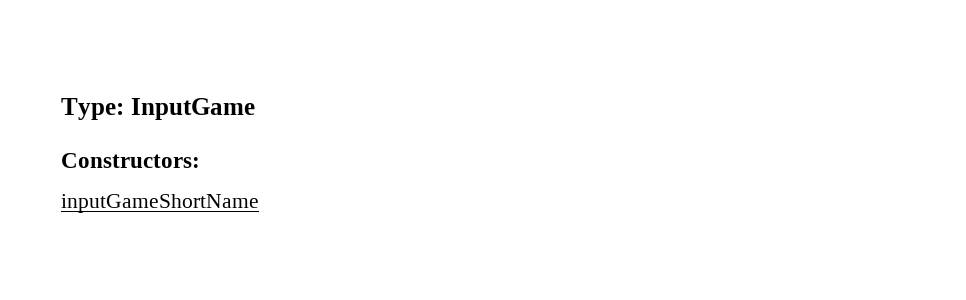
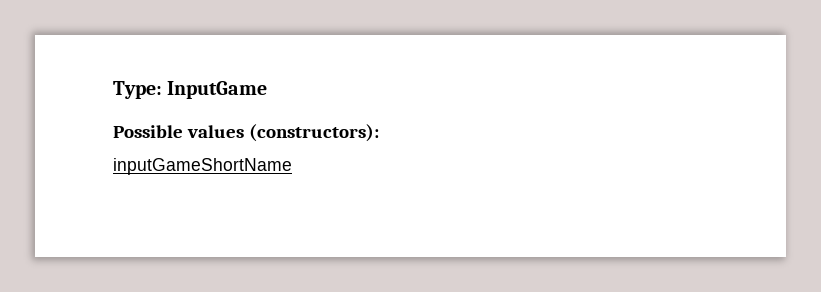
[61,153,200,168] Constructors: -> [113,124,379,142] Possible values (constructors):

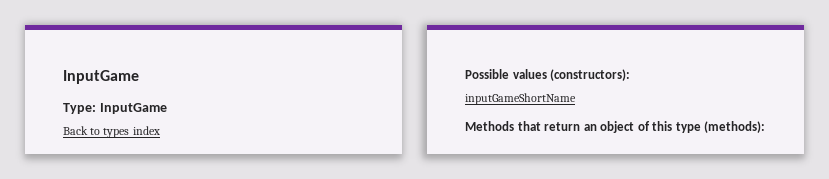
(113, 90) none -> [63,70,139,84] InputGame //
(268, 90) none -> [63,126,160,138] // Back to types index
(292, 166) none -> [465,121,766,133] // Methods that return an object of this type (methods):

